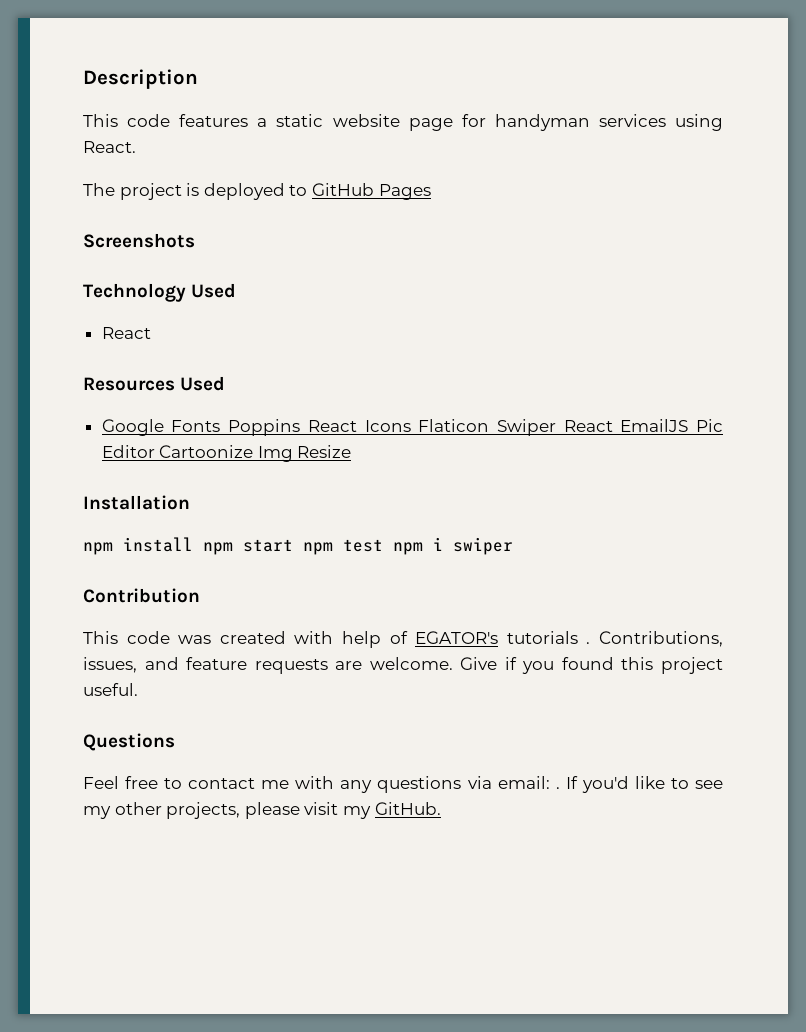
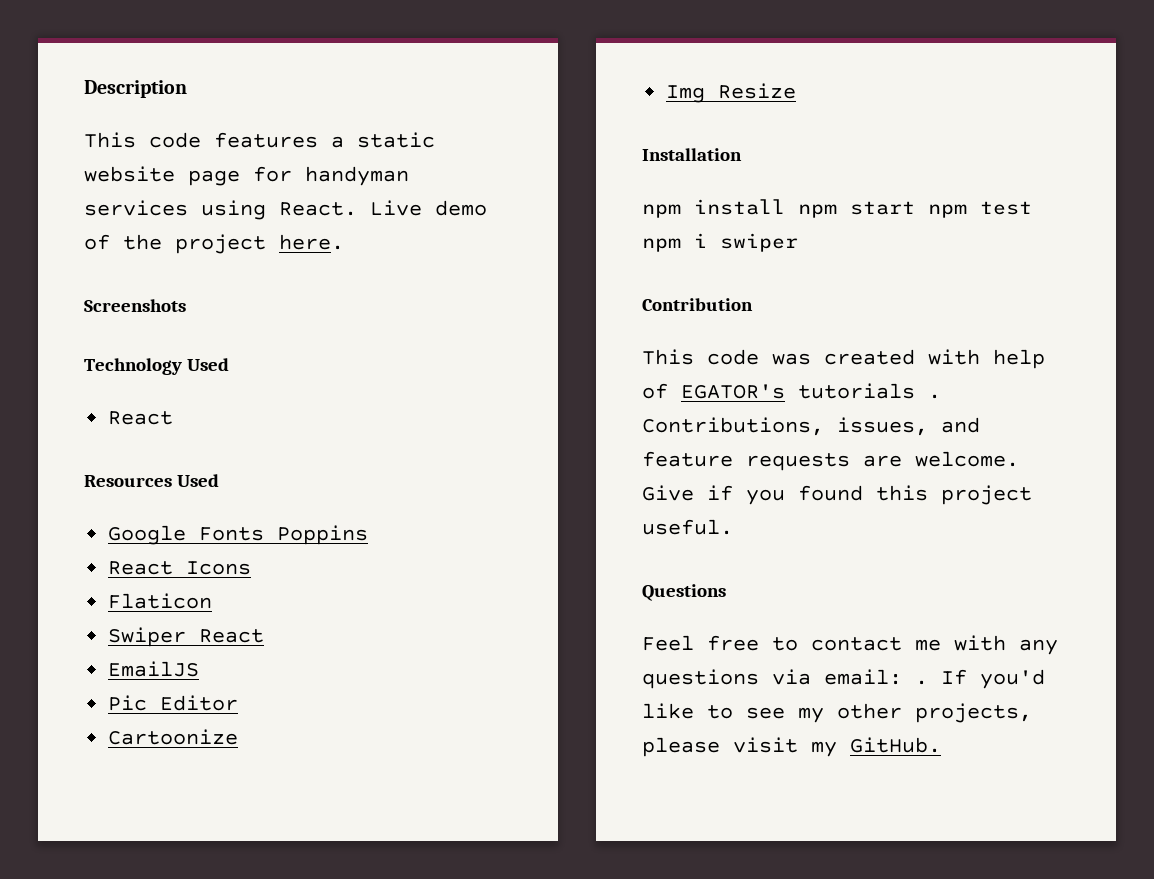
[83,183,431,200] // The project is deployed to GitHub Pages -> [370,200,487,216] [84,234,344,254] Live demo of the project here.
(301, 427) none -> (369, 535) //
(411, 426) none -> (252, 568) //
(490, 425) none -> (213, 601) //
(613, 426) none -> (265, 636) //
(689, 425) none -> (200, 669) //
(155, 451) none -> (239, 703) //
(254, 451) none -> (239, 737) //

